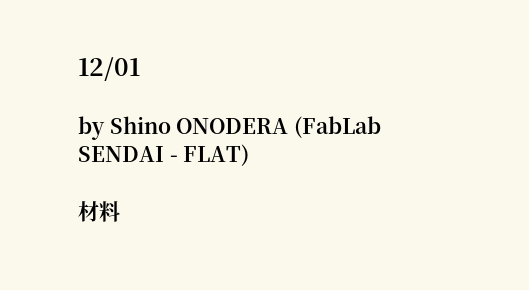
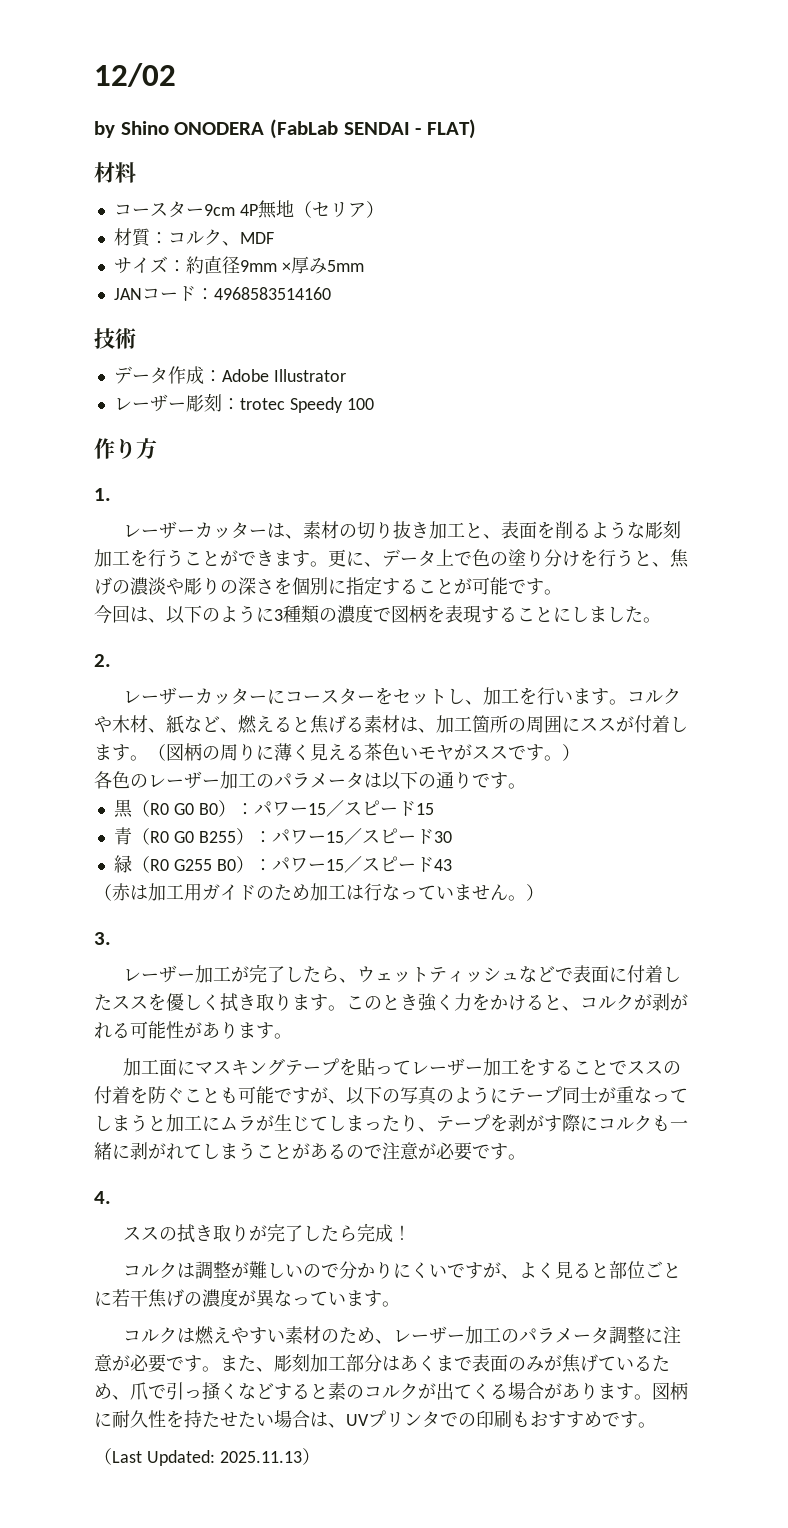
[78,57,140,81] 12/01 -> [94,63,176,87] 12/02
(120, 211) none -> [113,200,384,219] [113,228,274,247] [113,256,364,274] [113,286,331,302] [94,328,136,349] [113,366,346,384] [113,393,374,413] [94,438,157,459] [94,488,111,501] [123,520,682,539] [94,549,689,568] [94,576,562,595] [94,605,661,624] [94,654,111,667] [123,687,682,705] [94,715,688,734] [94,743,580,761] [94,771,526,790] [113,799,434,818] [113,827,452,845] [113,855,452,873] [94,883,544,901] [94,932,111,945] [123,964,682,983] [94,993,688,1012] [94,1021,292,1039] [123,1058,682,1076] [94,1086,688,1105] [94,1114,688,1132] [94,1142,526,1161] [94,1191,111,1204] [123,1223,412,1243] [123,1261,682,1279] [94,1289,400,1308] [123,1326,682,1345] [94,1353,670,1373] [94,1382,688,1401] [94,1410,656,1428] [94,1448,320,1466] // コースター9cm 4P無地（セリア） // 材質：コルク、MDF // サイズ：約直径9mm ×厚み5mm // JANコード：4968583514160 // 技術 // データ作成：Adobe Illustrator // レーザー彫刻：trotec Speedy 100 // 作り方 // 1. // レーザーカッターは、素材の切り抜き加工と、表面を削るような彫刻加工を行うことができます。更に、データ上で色の塗り分けを行うと、焦げの濃淡や彫りの深さを個別に指定することが可能です。 // 今回は、以下のように3種類の濃度で図柄を表現することにしました。 // 2. // レーザーカッターにコースターをセットし、加工を行います。コルクや木材、紙など、燃えると焦げる素材は、加工箇所の周囲にススが付着します。（図柄の周りに薄く見える茶色いモヤがススです。） // 各色のレーザー加工のパラメータは以下の通りです。 // 黒（R0 G0 B0）：パワー15／スピード15 // 青（R0 G0 B255）：パワー15／スピード30 // 緑（R0 G255 B0）：パワー15／スピード43 // （赤は加工用ガイドのため加工は行なっていません。） // 3. // レーザー加工が完了したら、ウェットティッシュなどで表面に付着したススを優しく拭き取ります。このとき強く力をかけると、コルクが剥がれる可能性があります。 // 加工面にマスキングテープを貼ってレーザー加工をすることでススの付着を防ぐことも可能ですが、以下の写真のようにテープ同士が重なってしまうと加工にムラが生じてしまったり、テープを剥がす際にコルクも一緒に剥がれてしまうことがあるので注意が必要です。 // 4. // ススの拭き取りが完了したら完成！ // コルクは調整が難しいので分かりにくいですが、よく見ると部位ごとに若干焦げの濃度が異なっています。 // コルクは燃えやすい素材のため、レーザー加工のパラメータ調整に注意が必要です。また、彫刻加工部分はあくまで表面のみが焦げているため、爪で引っ掻くなどすると素のコルクが出てくる場合があります。図柄に耐久性を持たせたい場合は、UVプリンタでの印刷もおすすめです。 // （Last Updated: 2025.11.13）

